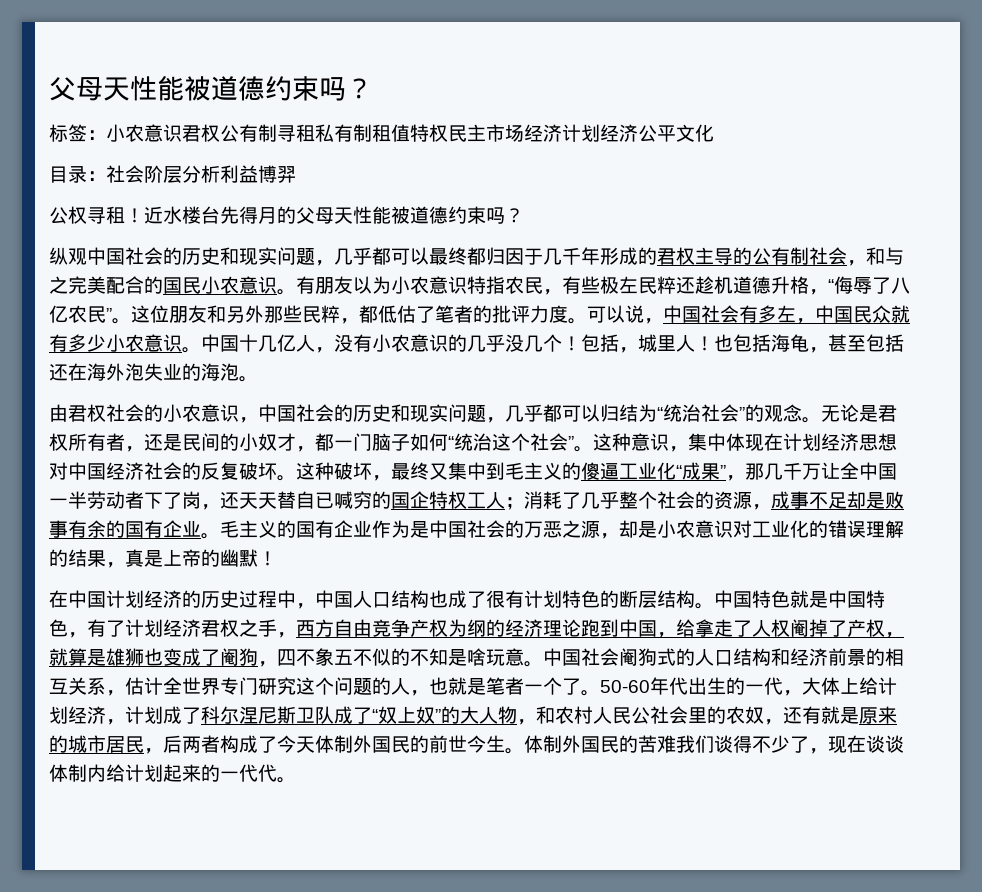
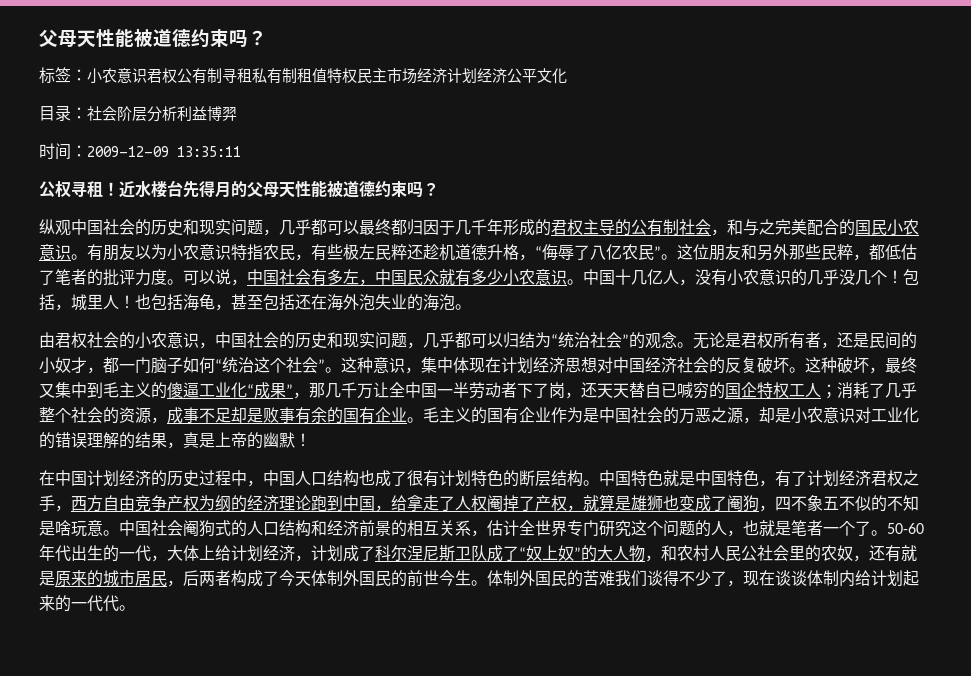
(296, 174) none -> [39,143,241,160] // 时间：2009-12-09 13:35:11

